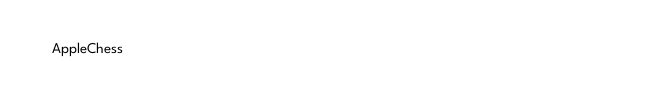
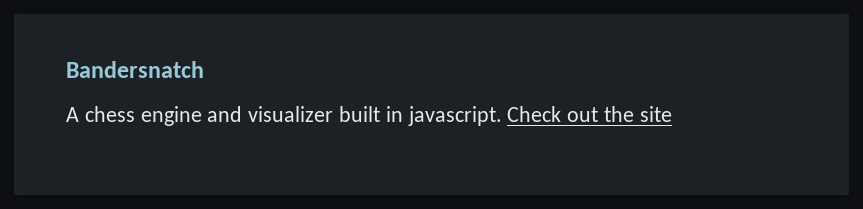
[52,42,123,57] AppleChess -> [66,61,204,78] [66,106,672,126] Bandersnatch // A chess engine and visualizer built in javascript. Check out the site

